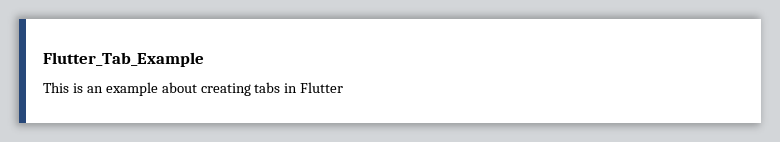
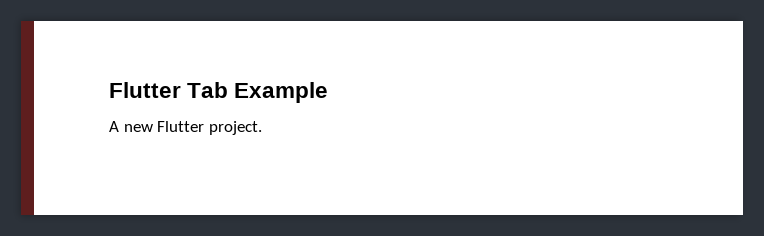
[43,52,204,67] [43,82,344,96] Flutter_Tab_Example // This is an example about creating tabs in Flutter -> [109,82,329,103] [109,121,262,135] Flutter Tab Example // A new Flutter project.

